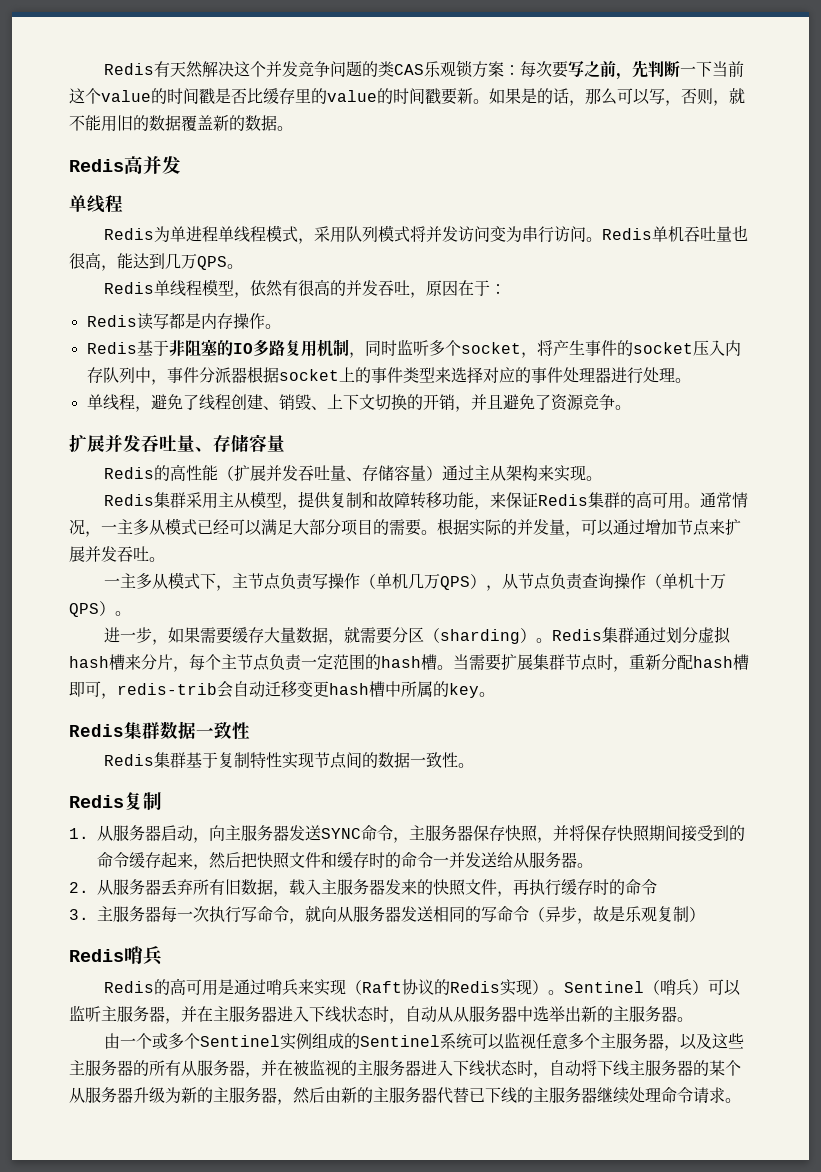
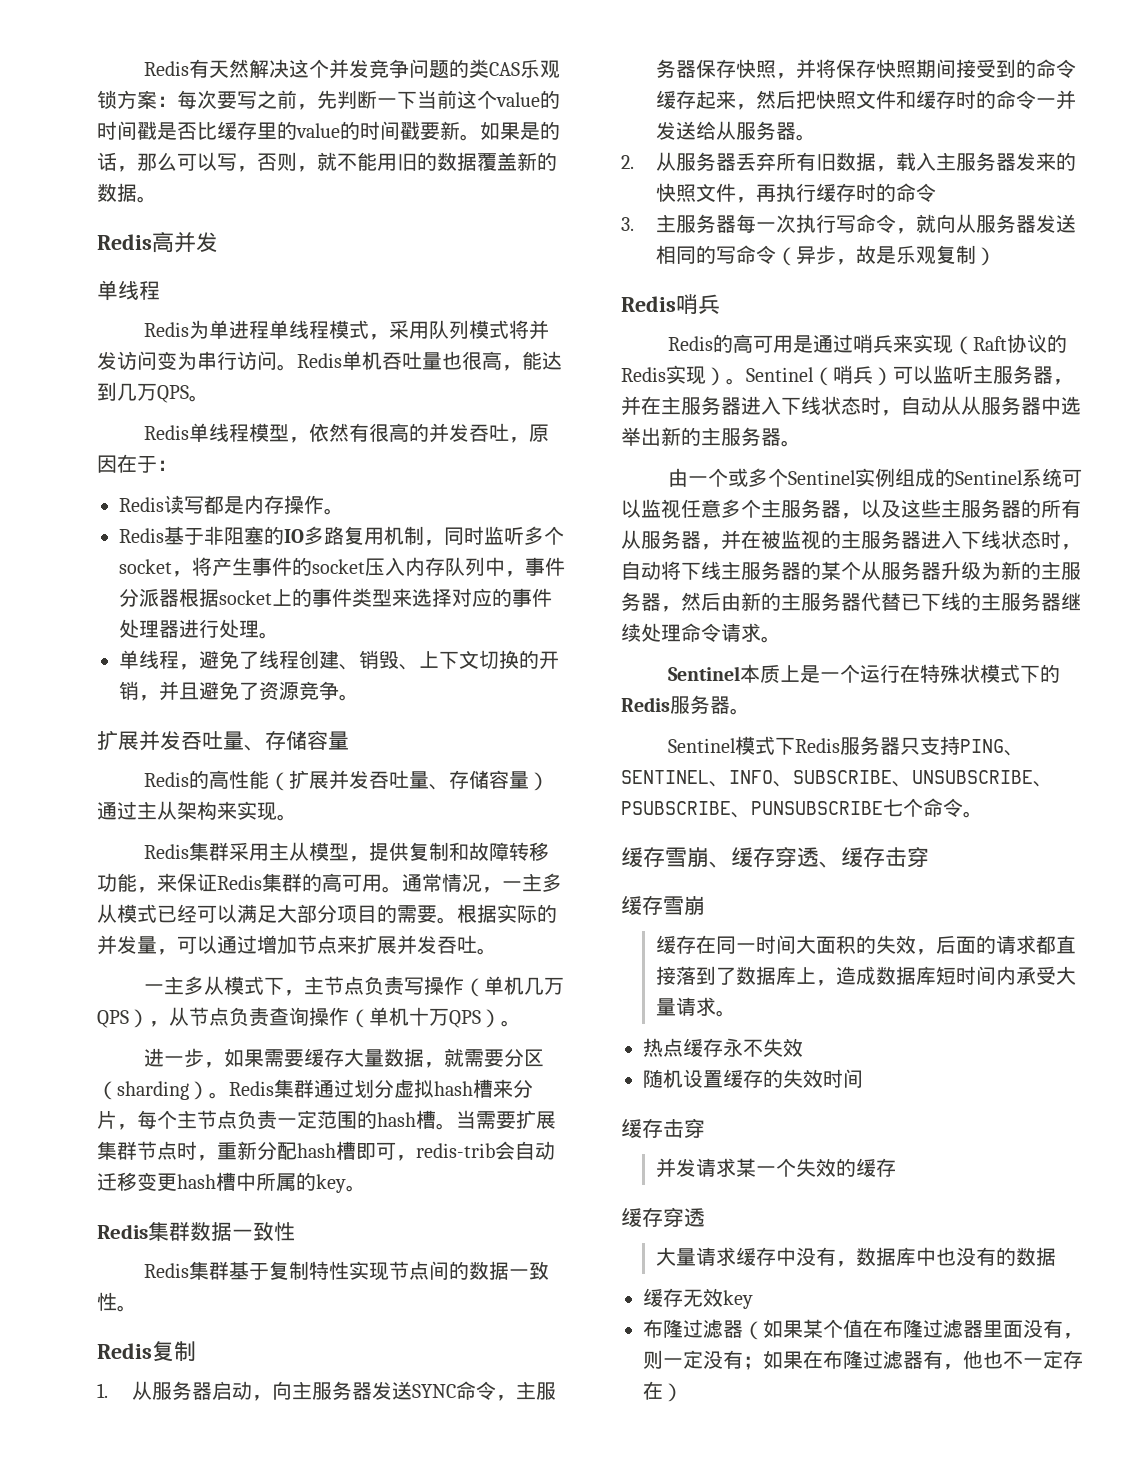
(741, 1100) none -> [667,664,1060,684] [621,695,750,715] [667,736,1024,756] [621,770,1053,787] [621,798,983,818] [621,847,929,868] [621,895,705,915] [655,935,1076,955] [655,966,1076,986] [655,997,736,1017] [643,1038,803,1057] [643,1069,863,1088] [621,1118,705,1138] [655,1158,896,1178] [621,1207,705,1227] [655,1247,1056,1267] [643,1288,753,1309] [643,1319,1083,1340] [643,1350,1083,1370] [643,1381,683,1402] // Sentinel本质上是一个运行在特殊状模式下的Redis服务器。 // Sentinel模式下Redis服务器只支持PING、SENTINEL、INFO、SUBSCRIBE、UNSUBSCRIBE、PSUBSCRIBE、PUNSUBSCRIBE七个命令。 // 缓存雪崩、缓存穿透、缓存击穿 // 缓存雪崩 // 缓存在同一时间大面积的失效，后面的请求都直接落到了数据库上，造成数据库短时间内承受大量请求。 // 热点缓存永不失效 // 随机设置缓存的失效时间 // 缓存击穿 // 并发请求某一个失效的缓存 // 缓存穿透 // 大量请求缓存中没有，数据库中也没有的数据 // 缓存无效key // 布隆过滤器（如果某个值在布隆过滤器里面没有，则一定没有；如果在布隆过滤器有，他也不一定存在）

